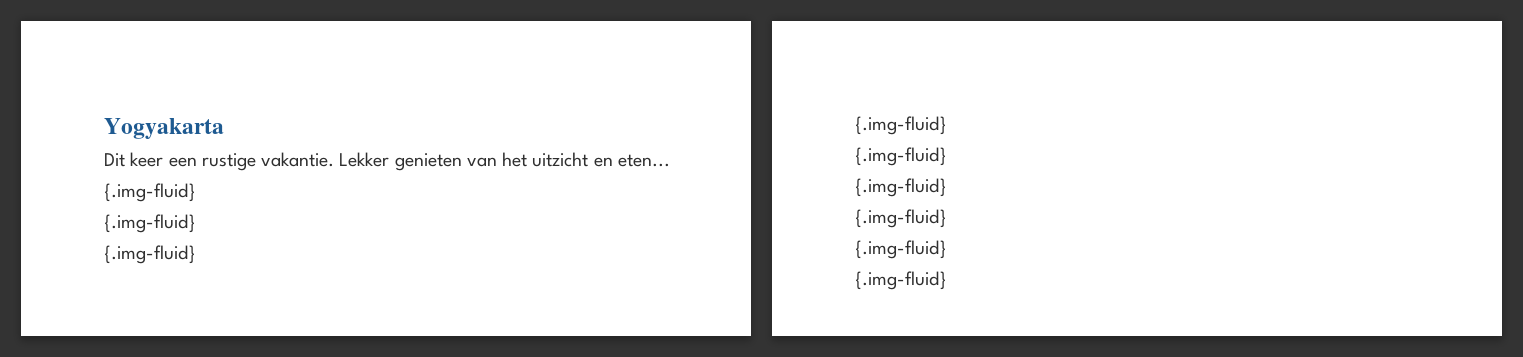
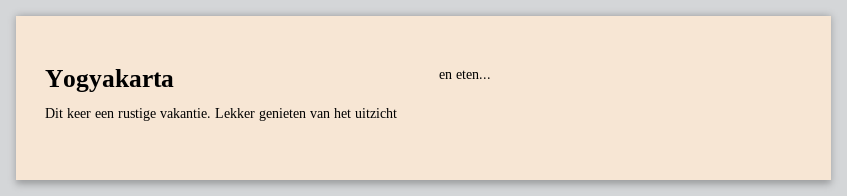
[104,183,196,202] [104,214,196,233] [104,245,196,264] [855,116,947,135] [855,147,947,166] [855,178,947,197] [855,209,947,228] [855,240,947,259] [855,271,947,290] // {.img-fluid} // {.img-fluid} // {.img-fluid} // {.img-fluid} // {.img-fluid} // {.img-fluid} // {.img-fluid} // {.img-fluid} // {.img-fluid} -> (491, 74) none

